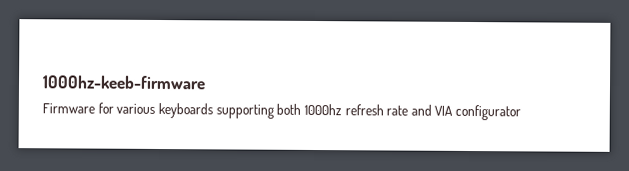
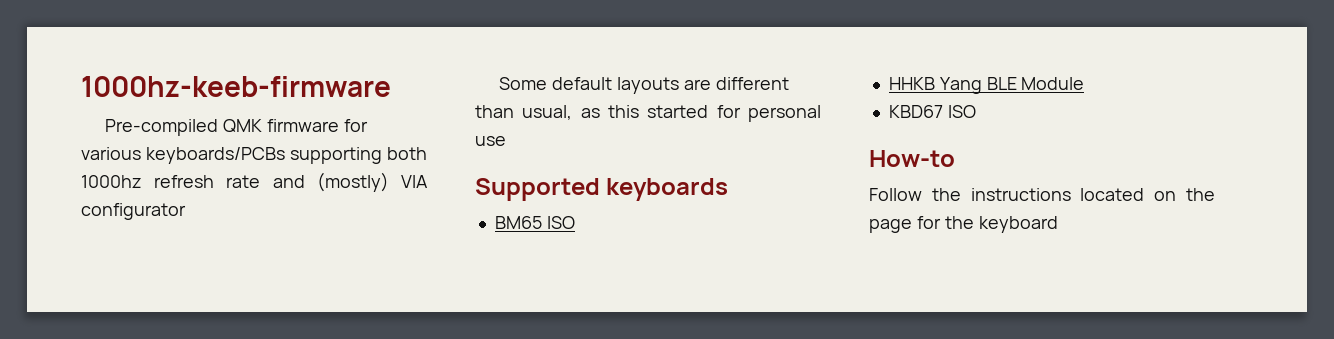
[42,103,95,114] Firmware -> [105,119,339,136] Pre-compiled QMK firmware
[157,102,213,119] keyboards -> [146,147,285,164] keyboards/PCBs
(432, 110) none -> [316,172,389,192] (mostly)
(522, 112) none -> [499,77,789,94] [475,105,821,122] [475,136,506,146] [475,178,729,201] [494,216,575,229] [888,77,1085,94] [888,105,976,118] [869,150,955,167] [869,188,1215,201] [869,216,1058,233] // Some default layouts are different than usual, as this started for personal use // Supported keyboards // BM65 ISO // HHKB Yang BLE Module // KBD67 ISO // How-to // Follow the instructions located on the page for the keyboard

